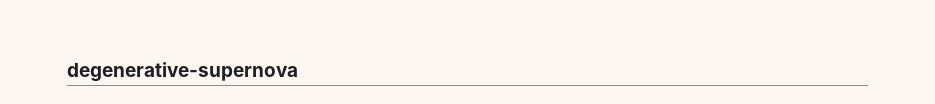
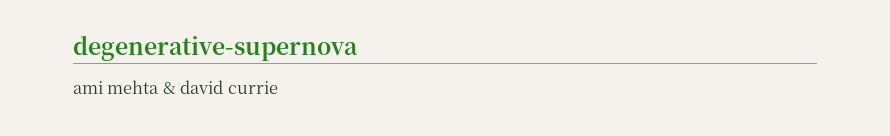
(298, 72) none -> [73,80,278,94] // ami mehta & david currie

